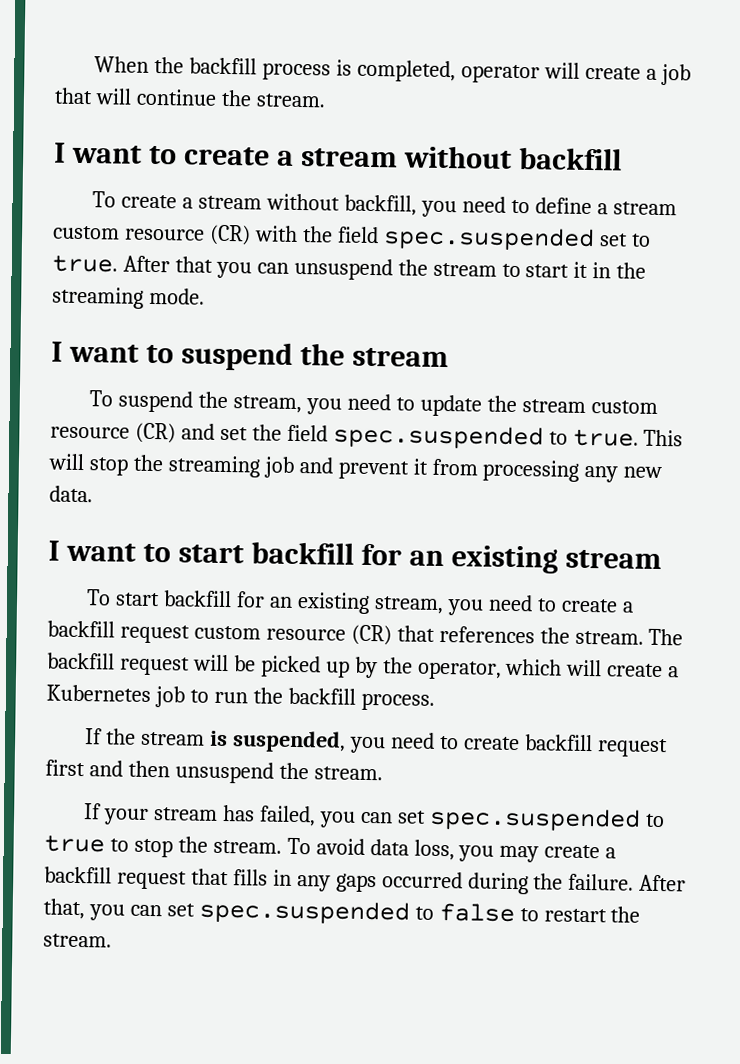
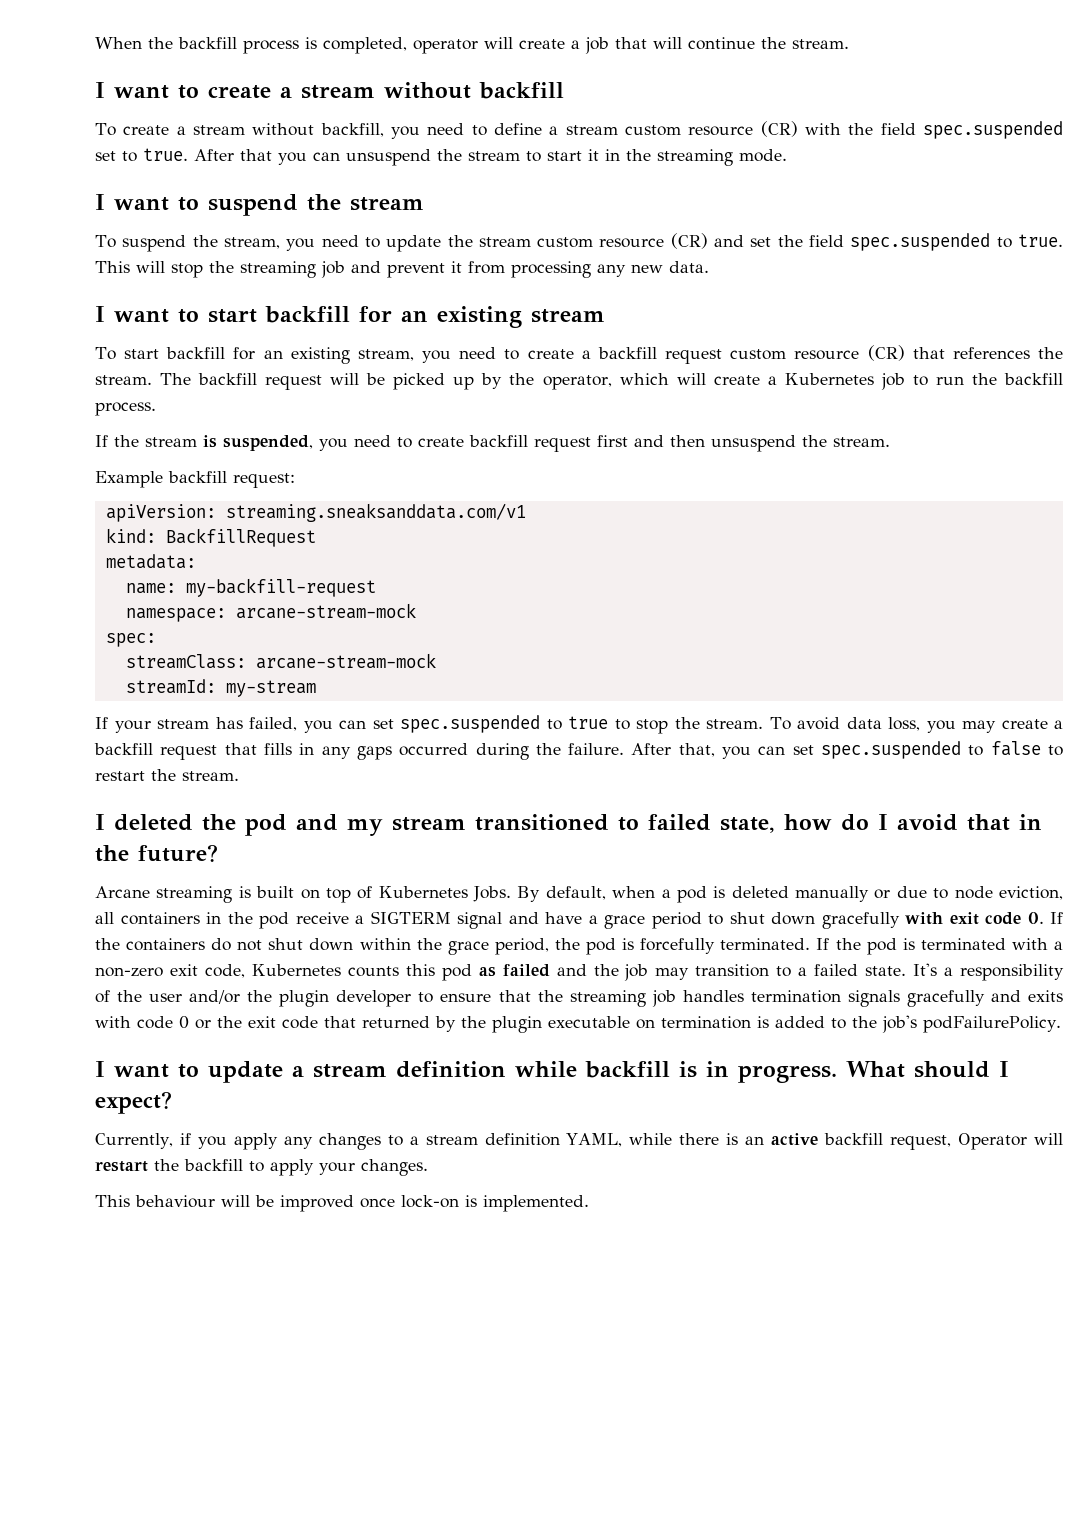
(383, 773) none -> [95,471,295,488] [105,503,526,522] [105,528,316,547] [105,554,196,569] [125,578,376,597] [125,603,416,622] [105,633,156,647] [125,653,436,669] [125,679,316,697] // Example backfill request: // apiVersion: streaming.sneaksanddata.com/v1 // kind: BackfillRequest // metadata: // name: my-backfill-request // namespace: arcane-stream-mock // spec: // streamClass: arcane-stream-mock // streamId: my-stream
(112, 940) none -> [95,814,1042,836] [95,844,218,862] [95,886,1064,903] [95,911,1063,929] [95,938,1063,955] [95,963,1065,981] [95,990,1063,1007] [95,1015,1061,1033] [95,1061,1009,1083] [95,1091,172,1114] [95,1133,1063,1150] [95,1159,428,1176] [95,1195,589,1212] // I deleted the pod and my stream transitioned to failed state, how do I avoid that in the future? // Arcane streaming is built on top of Kubernetes Jobs. By default, when a pod is deleted manually or due to node eviction, all containers in the pod receive a SIGTERM signal and have a grace period to shut down gracefully with exit code 0. If the containers do not shut down within the grace period, the pod is forcefully terminated. If the pod is terminated with a non-zero exit code, Kubernetes counts this pod as failed and the job may transition to a failed state. It's a responsibility of the user and/or the plugin developer to ensure that the streaming job handles termination signals gracefully and exits with code 0 or the exit code that returned by the plugin executable on termination is added to the job's podFailurePolicy. // I want to update a stream definition while backfill is in progress. What should I expect? // Currently, if you apply any changes to a stream definition YAML, while there is an active backfill request, Operator will restart the backfill to apply your changes. // This behaviour will be improved once lock-on is implemented.

